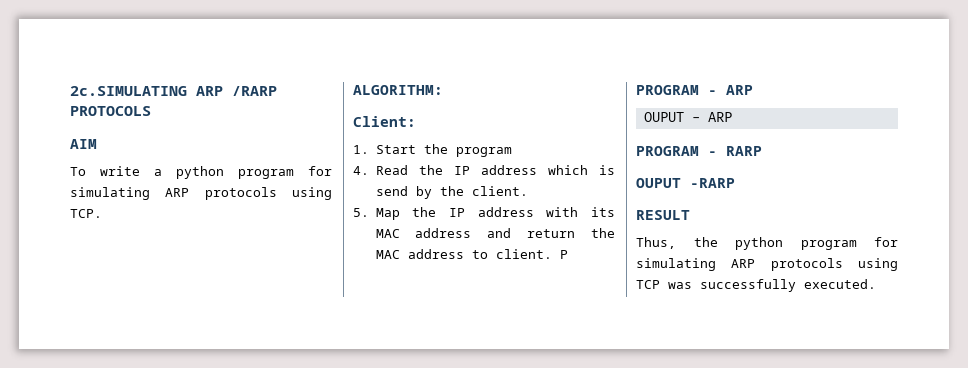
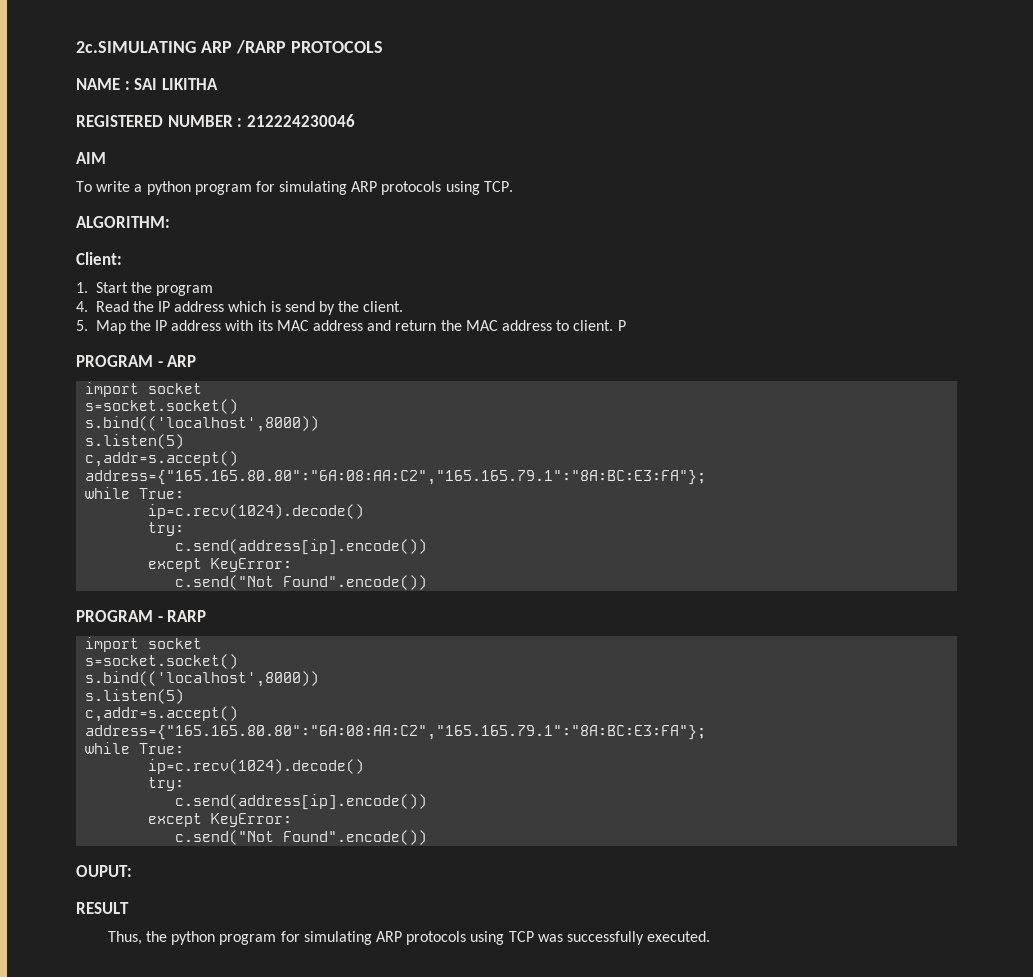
(151, 111) none -> [76,78,218,90] [76,114,355,127] // NAME : SAI LIKITHA // REGISTERED NUMBER : 212224230046
[643,112,732,122] [636,146,762,156] [636,178,735,188] OUPUT - ARP // PROGRAM - RARP // OUPUT -RARP -> [85,382,203,397] [85,399,239,414] [85,416,320,432] [85,434,185,449] [85,451,239,467] [85,470,707,485] [85,487,185,499] [148,504,365,519] [148,522,185,536] [175,539,428,555] [148,558,293,572] [175,575,428,590] [76,610,207,622] [85,637,203,652] [85,654,239,669] [85,671,320,687] [85,689,185,704] [85,706,239,722] [85,725,707,740] [85,742,185,754] [148,759,365,774] [148,777,185,791] [175,794,428,810] [148,813,293,827] [175,830,428,845] [76,865,132,877] import socket // s=socket.socket() // s.bind(('localhost',8000)) // s.listen(5) // c,addr=s.accept() // address={"165.165.80.80":"6A:08:AA:C2","165.165.79.1":"8A:BC:E3:FA"}; // while True: // ip=c.recv(1024).decode() // try: // c.send(address[ip].encode()) // except KeyError: // c.send("Not Found".encode()) // PROGRAM - RARP // import socket // s=socket.socket() // s.bind(('localhost',8000)) // s.listen(5) // c,addr=s.accept() // address={"165.165.80.80":"6A:08:AA:C2","165.165.79.1":"8A:BC:E3:FA"}; // while True: // ip=c.recv(1024).decode() // try: // c.send(address[ip].encode()) // except KeyError: // c.send("Not Found".encode()) // OUPUT:

